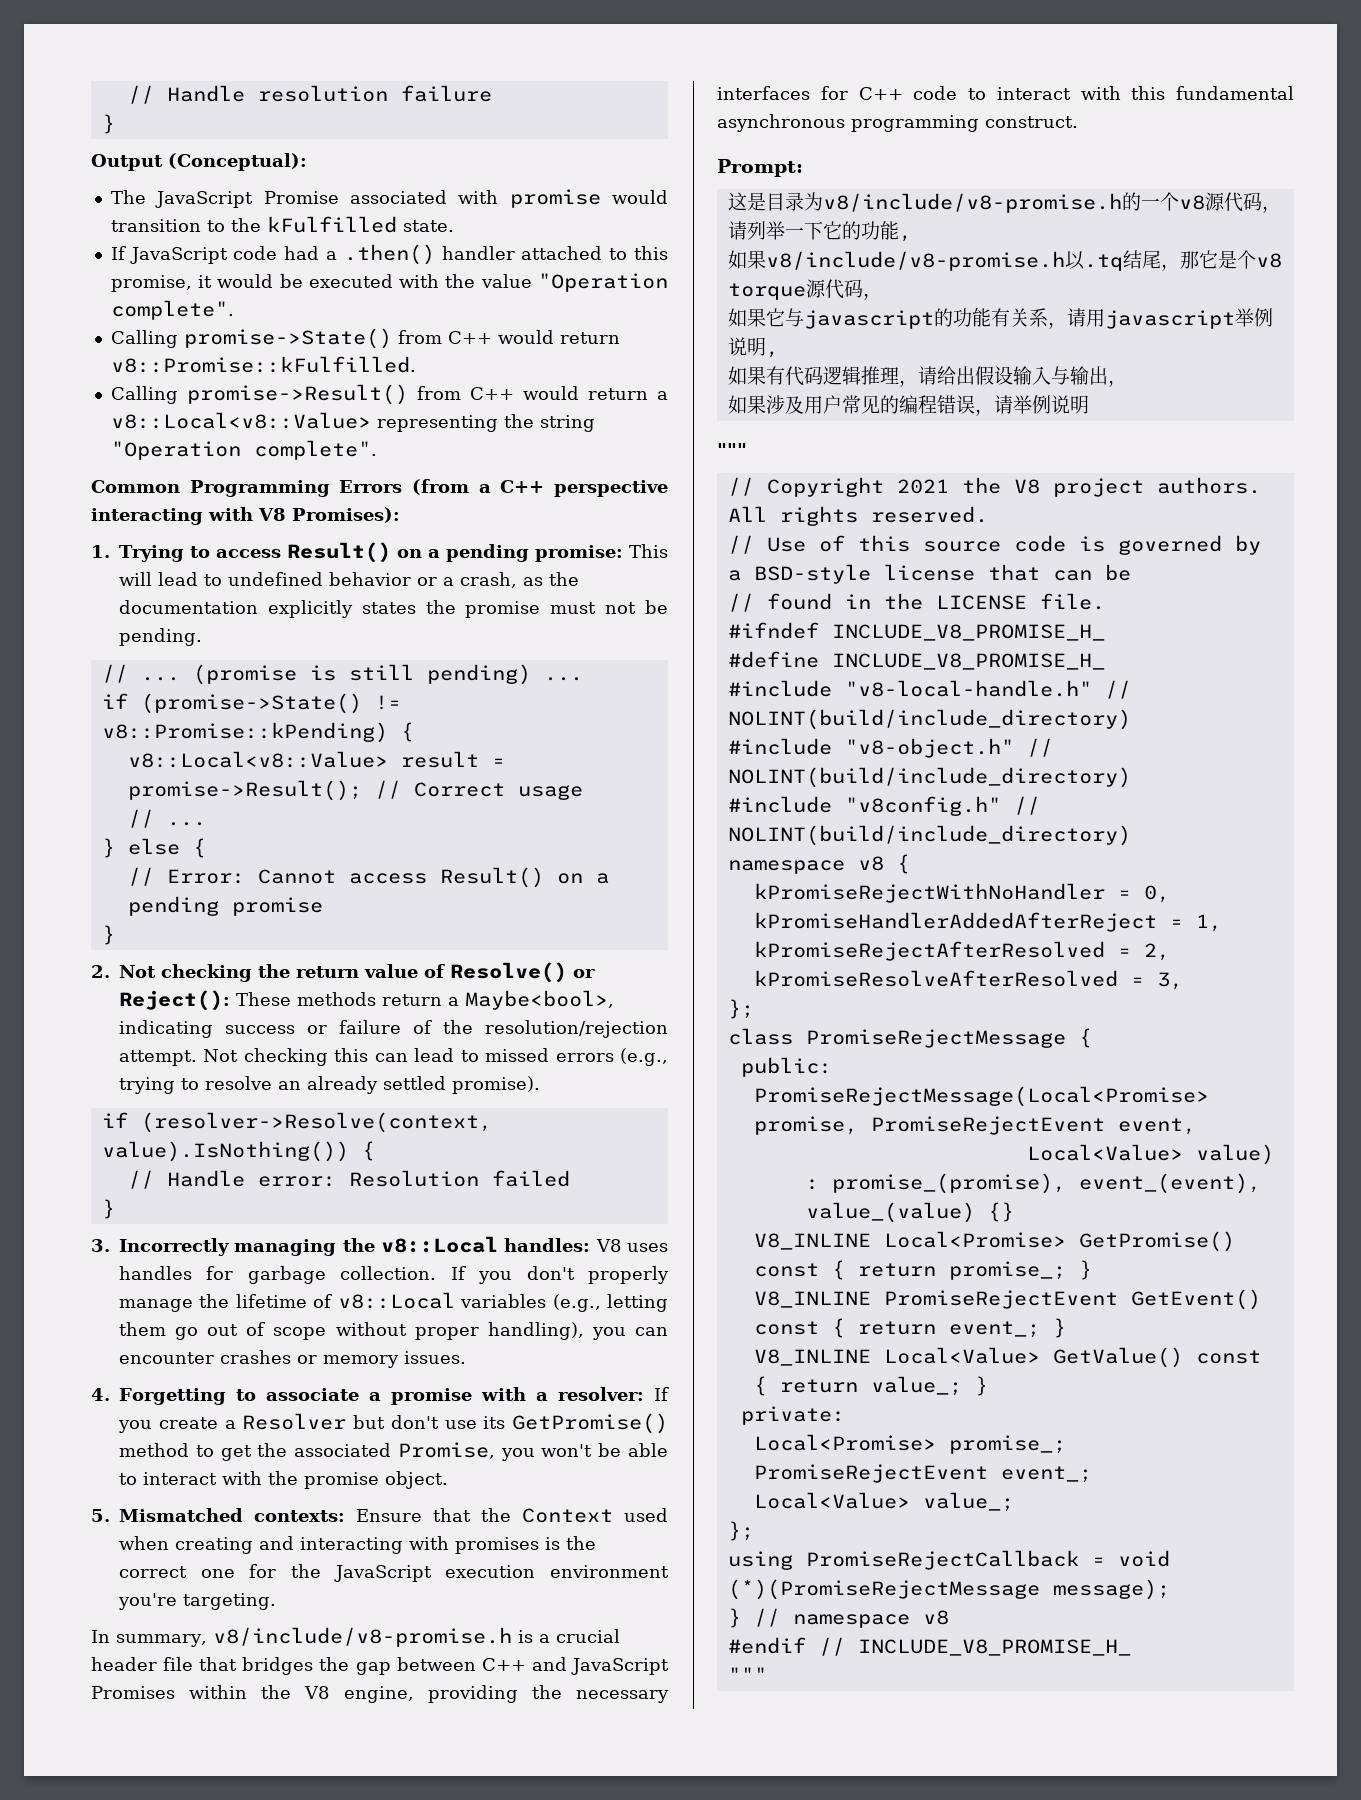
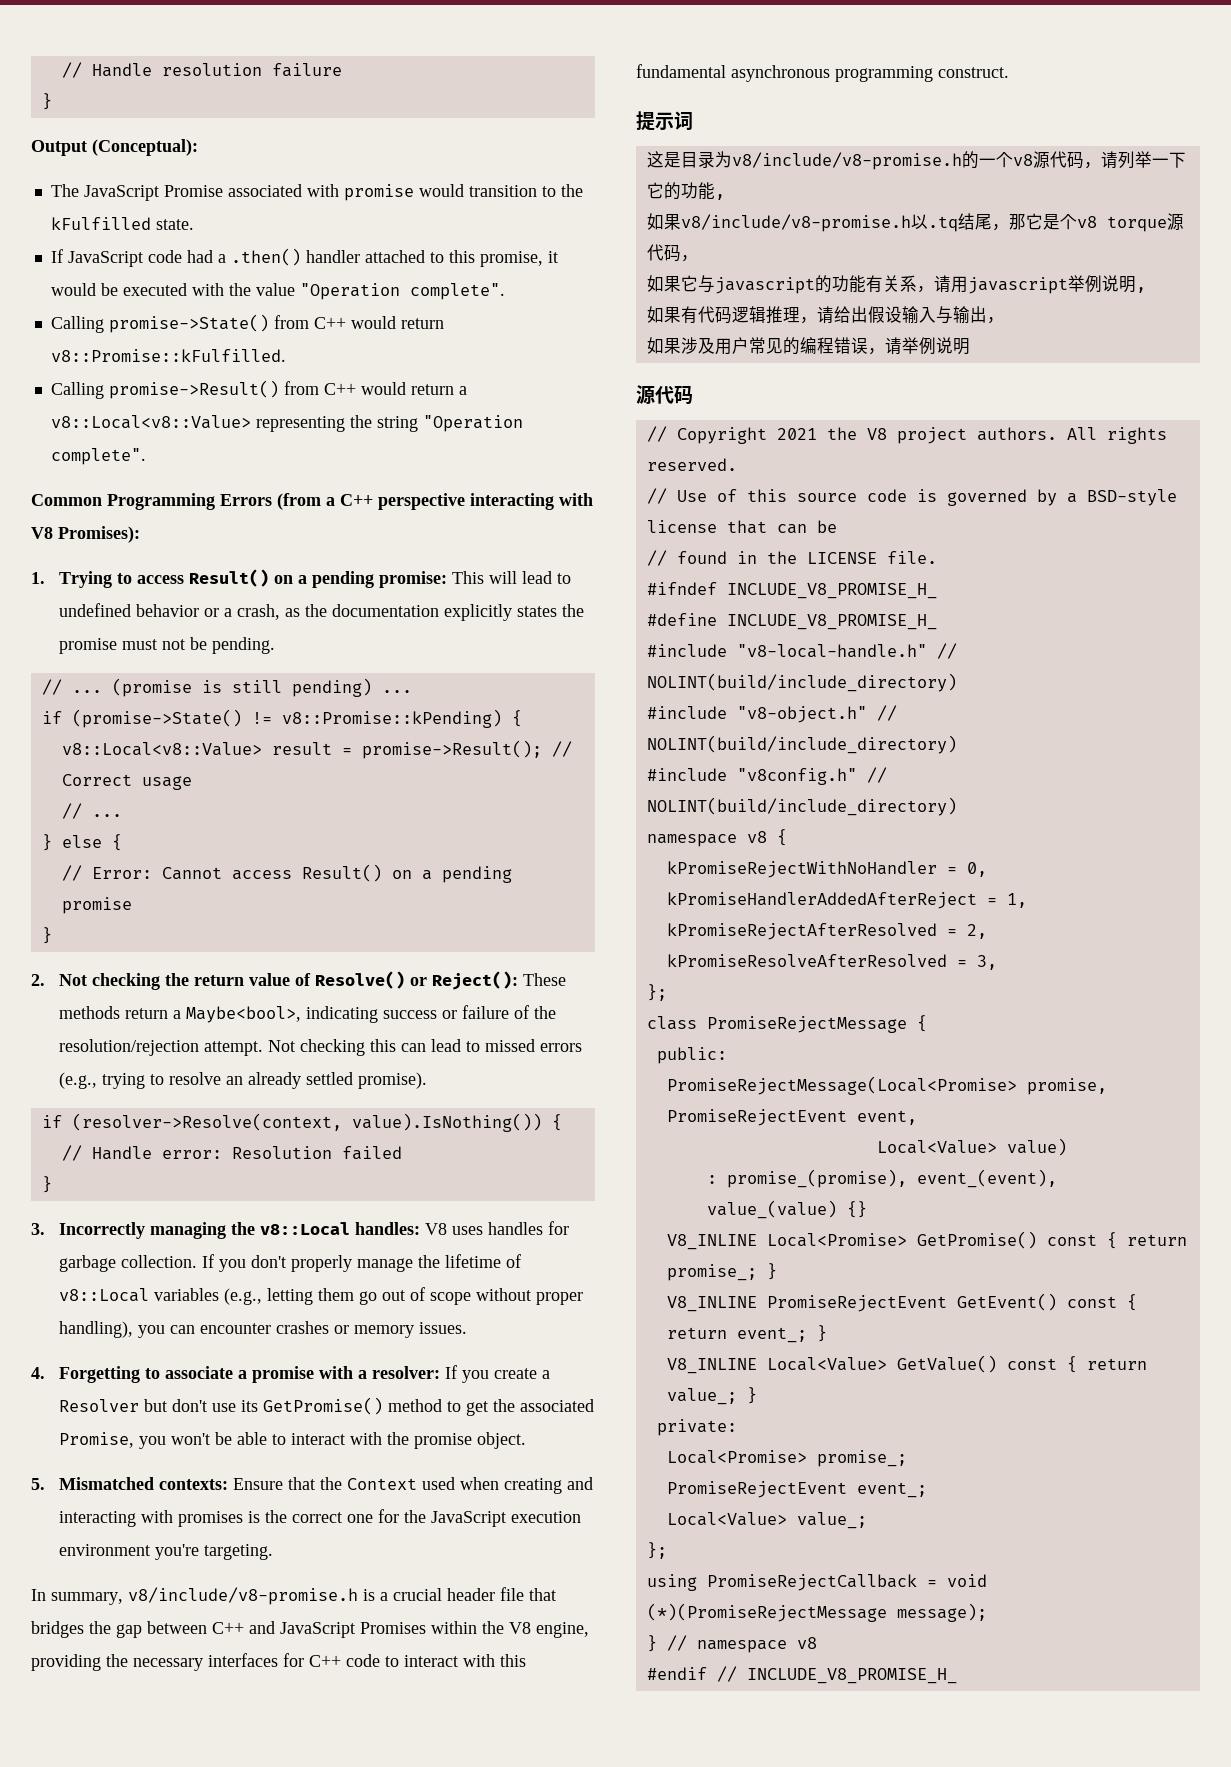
[717,159,803,177] Prompt: -> [636,111,693,131] 提示词
[717,443,747,457] """ -> [636,385,693,404] 源代码
[727,1667,767,1682] // """ -> (957, 1676) none

